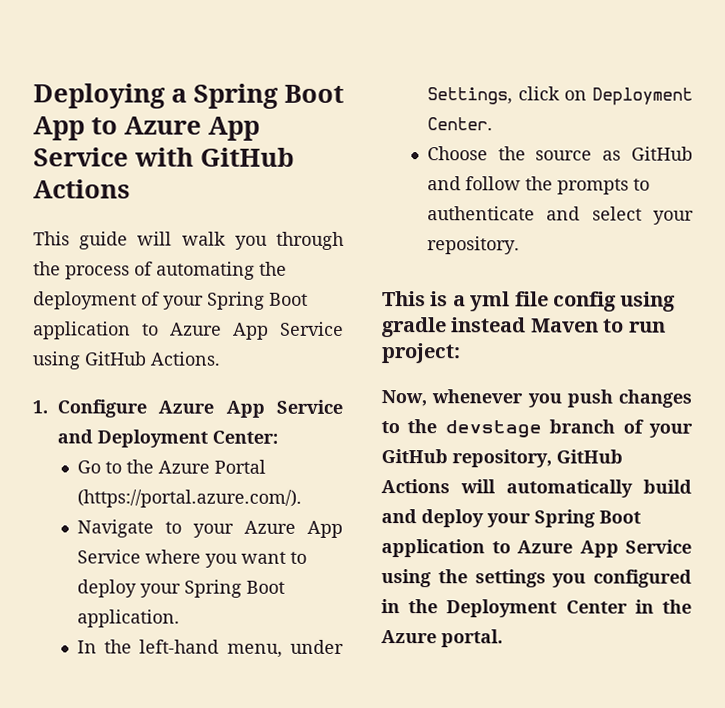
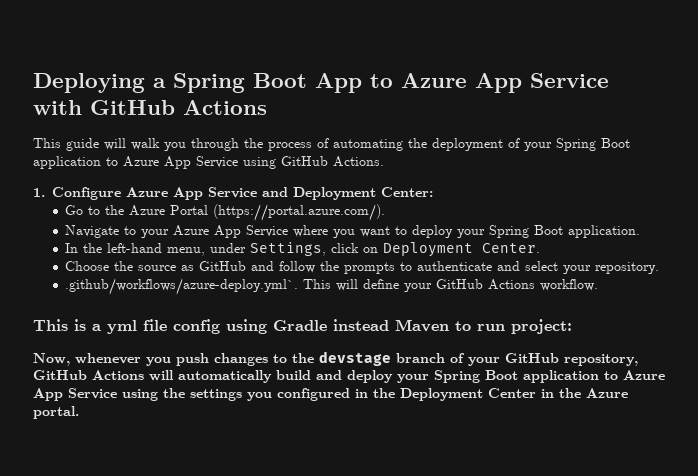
(520, 245) none -> [65,278,599,295] // .github/workflows/azure-deploy.yml`. This will define your GitHub Actions workflow.
[382,317,447,338] gradle -> [273,320,327,331] Gradle

